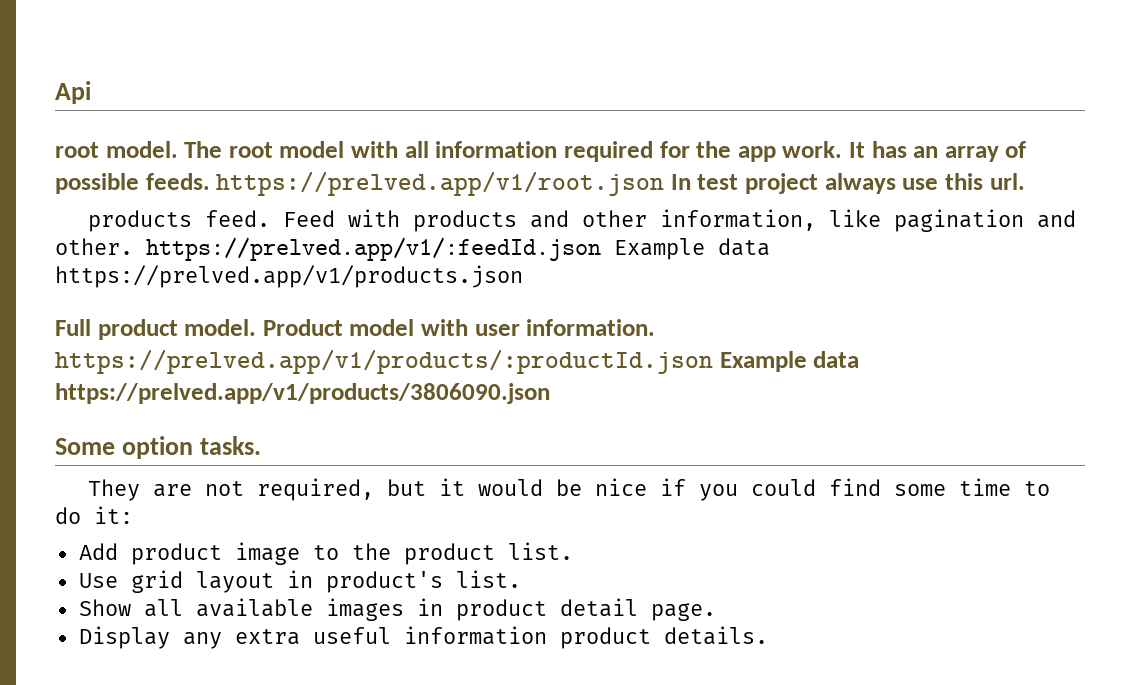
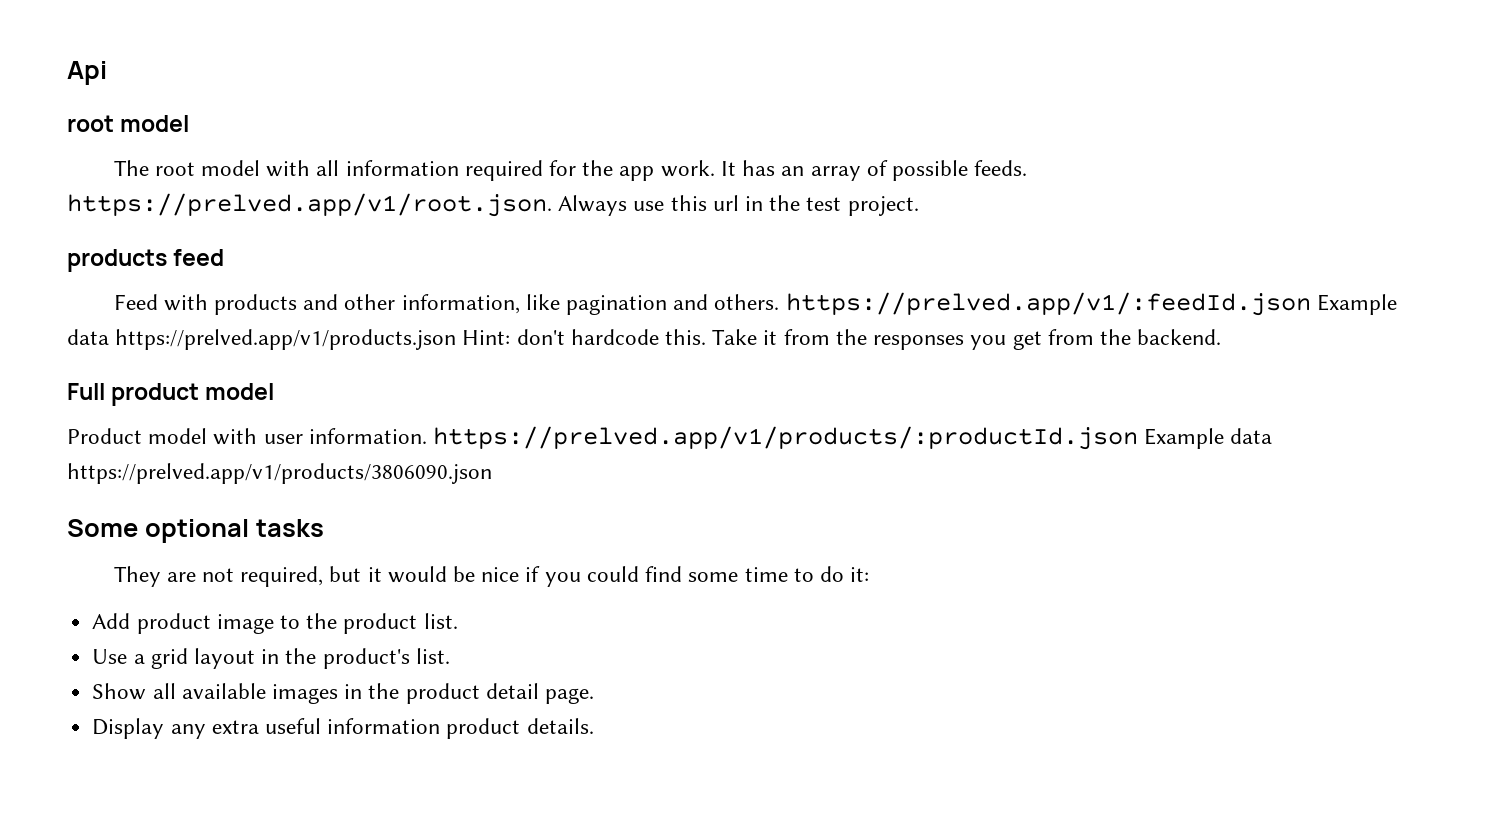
[105,141,178,158] model. -> [120,115,190,132] model //
[216,171,1025,196] [88,210,271,232] https://prelved.app/v1/root.json In test project always use this url. // products feed. -> [67,193,919,217] [67,249,225,272] https://prelved.app/v1/root.json. Always use this url in the test project. // products feed //
[55,238,133,255] other. -> [714,294,780,310] others.
(523, 276) none -> [462,329,1222,350] Hint: don't hardcode this. Take it from the responses you get from the backend.
[184,319,257,336] model. -> [205,383,275,400] model //
[121,436,261,459] option tasks. -> [144,519,324,543] optional tasks
(118, 580) none -> [133,654,145,664] a
(313, 579) none -> [285,648,317,664] the
(443, 607) none -> [368,683,400,699] the

